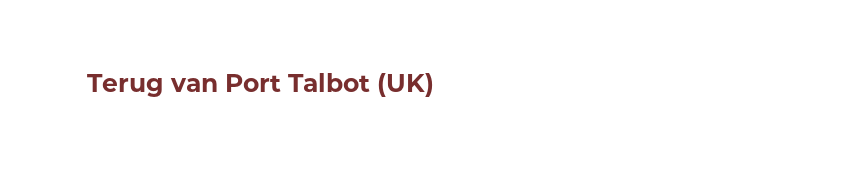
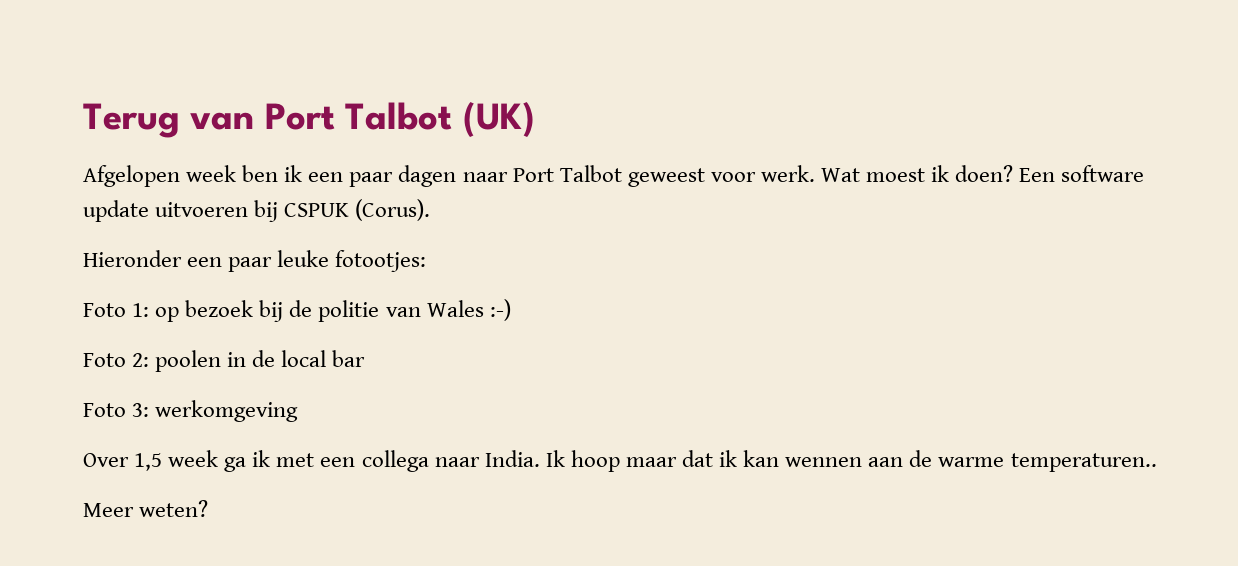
(434, 85) none -> [83,165,1145,187] [83,199,431,222] [83,250,427,272] [83,299,511,322] [83,350,366,372] [83,400,299,422] [83,450,1157,472] [83,500,209,517] // Afgelopen week ben ik een paar dagen naar Port Talbot geweest voor werk. Wat moest ik doen? Een software update uitvoeren bij CSPUK (Corus). // Hieronder een paar leuke fotootjes: // Foto 1: op bezoek bij de politie van Wales :-) // Foto 2: poolen in de local bar // Foto 3: werkomgeving // Over 1,5 week ga ik met een collega naar India. Ik hoop maar dat ik kan wennen aan de warme temperaturen.. // Meer weten?

